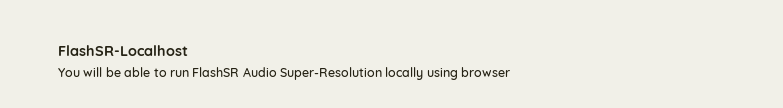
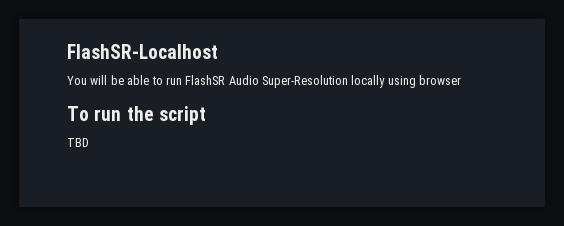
(511, 72) none -> [67,106,206,125] [67,138,89,147] // To run the script // TBD

